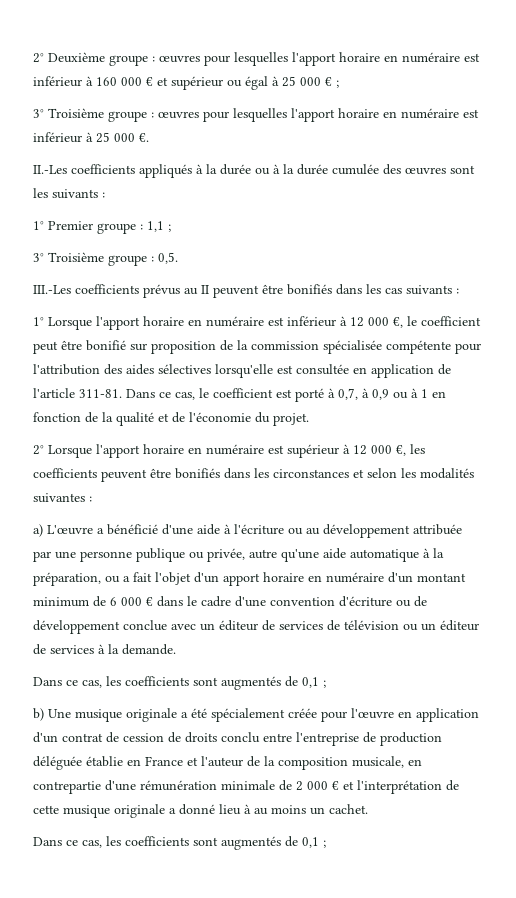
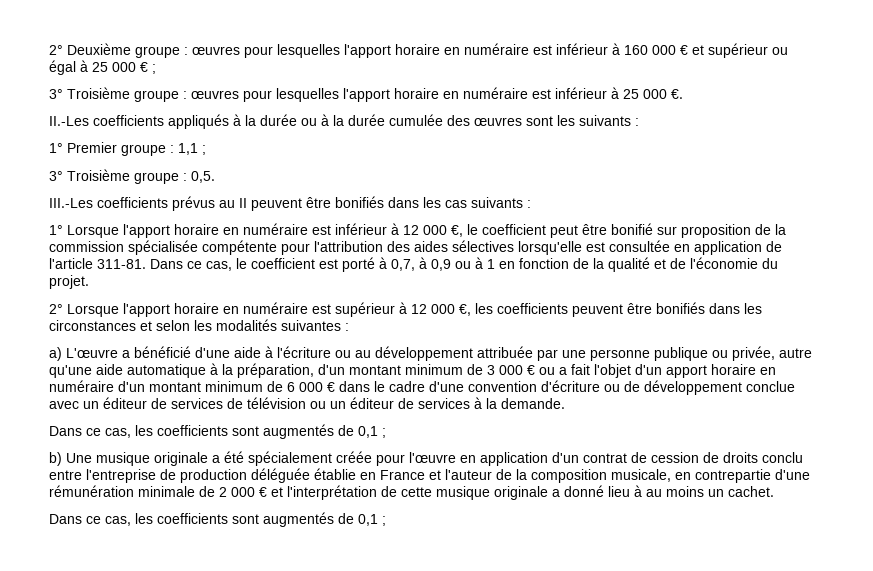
(101, 579) none -> [318,364,535,375] d'un montant minimum de 3 000 €

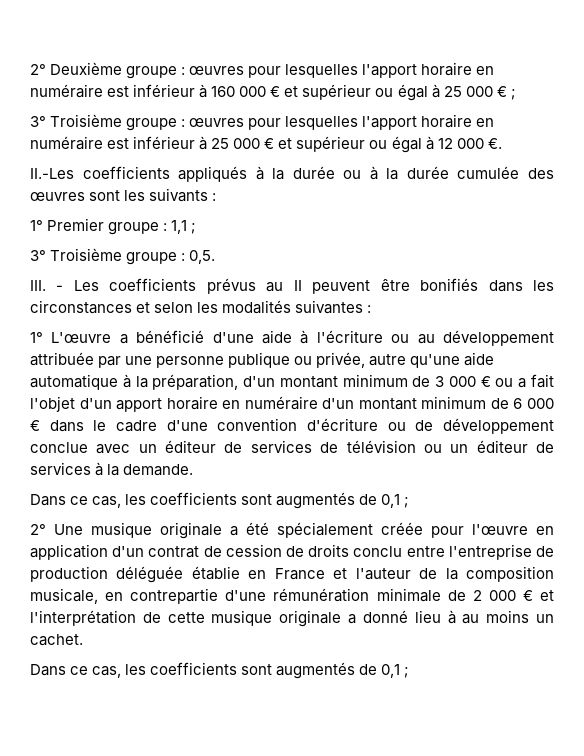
(667, 94) none -> [264,136,484,153] € et supérieur ou égal à 12 000
[49,198,93,208] III.-Les -> [30,280,99,291] III. - Les
[445,197,531,208] [49,223,786,238] [49,240,782,255] [49,257,778,272] [49,275,89,289] [49,302,762,317] cas suivants : // 1° Lorsque l'apport horaire en numéraire est inférieur à 12 000 €, le coefficient peut être bonifié sur proposition de la commission spécialisée compétente pour l'attribution des aides sélectives lorsqu'elle est consultée en application de l'article 311-81. Dans ce cas, le coefficient est porté à 0,7, à 0,9 ou à 1 en fonction de la qualité et de l'économie du projet. // 2° Lorsque l'apport horaire en numéraire est supérieur à 12 000 €, les coefficients peuvent être bonifiés dans les -> (554, 285) none
[49,347,62,361] a) -> [30,332,43,343] 1°
[49,452,62,466] b) -> [30,524,46,535] 2°

